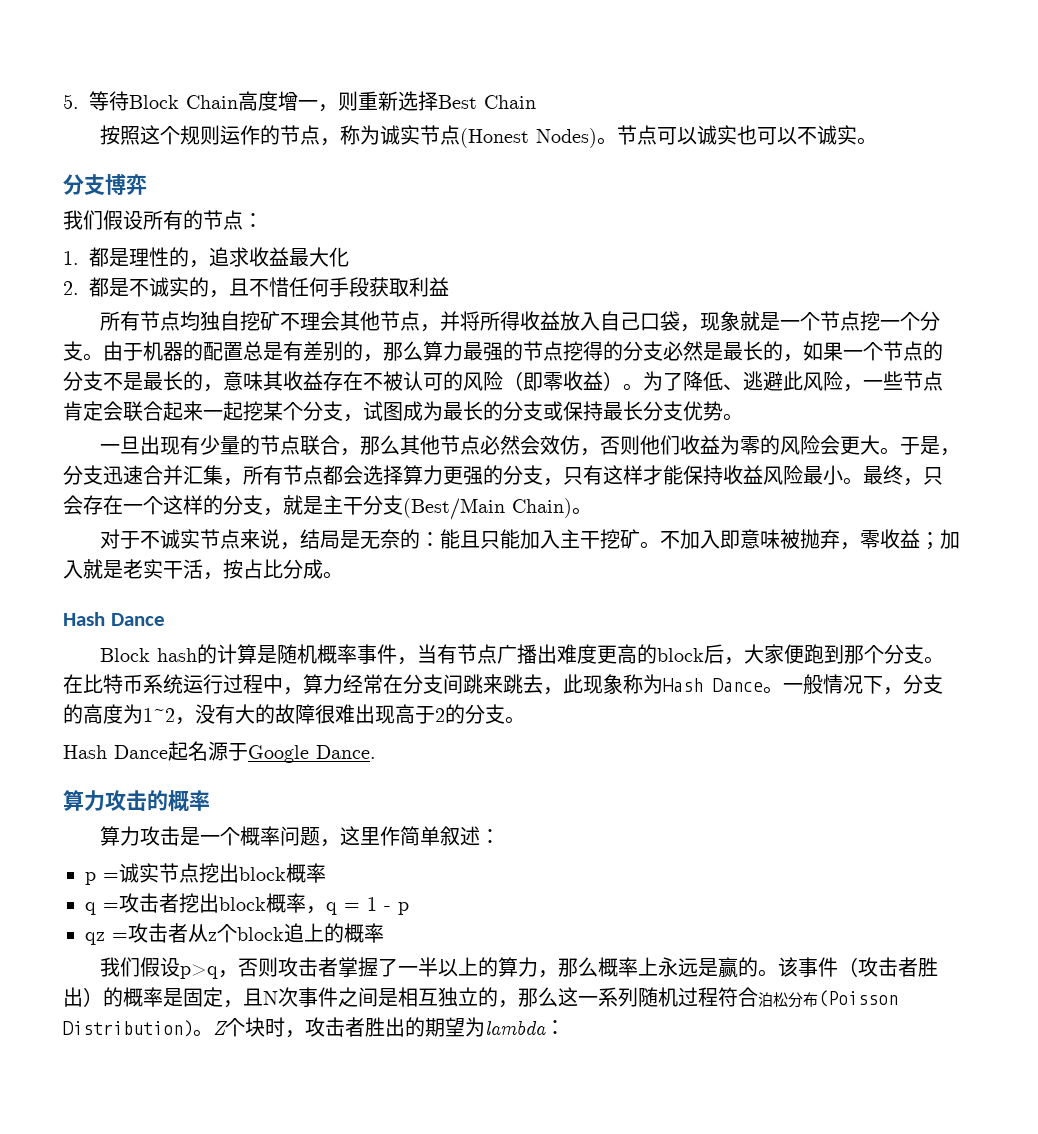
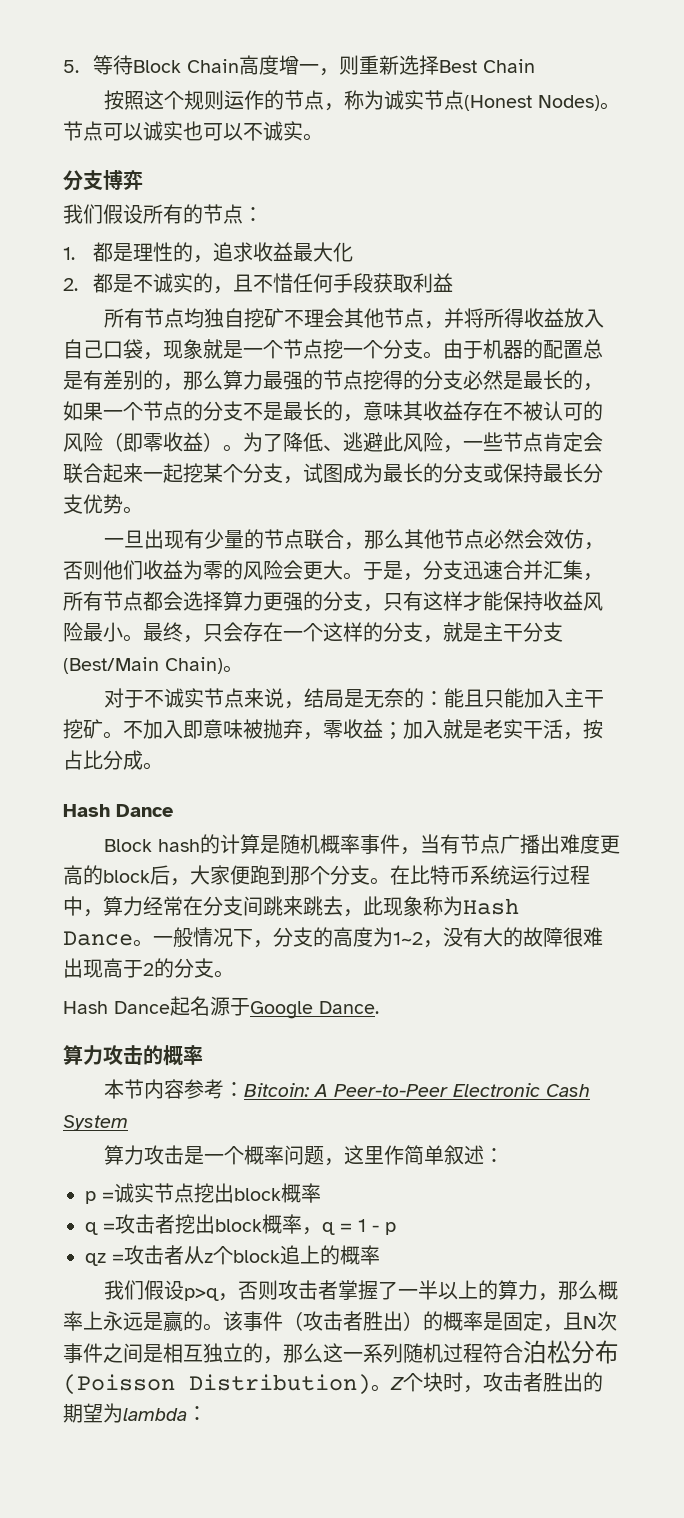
(210, 800) none -> [104,1079,591,1099] [63,1115,128,1131] // 本节内容参考：Bitcoin: A Peer-to-Peer Electronic Cash System

